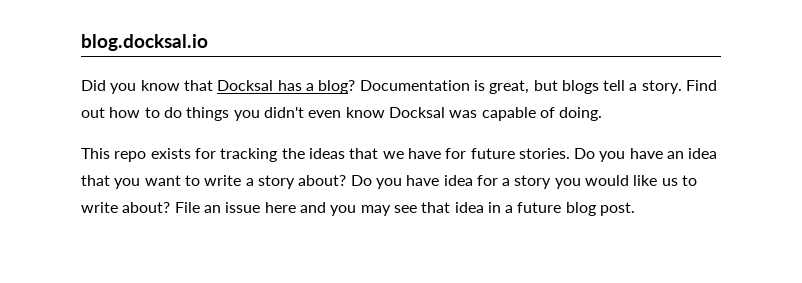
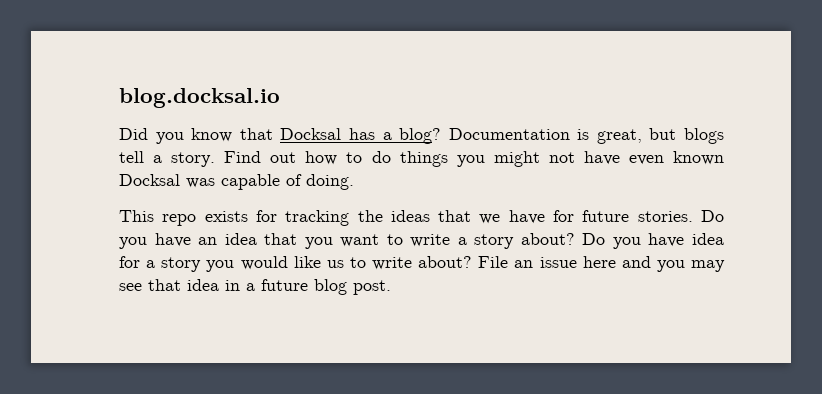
[263,107,385,118] didn't even know -> [493,151,724,167] might not have even known

